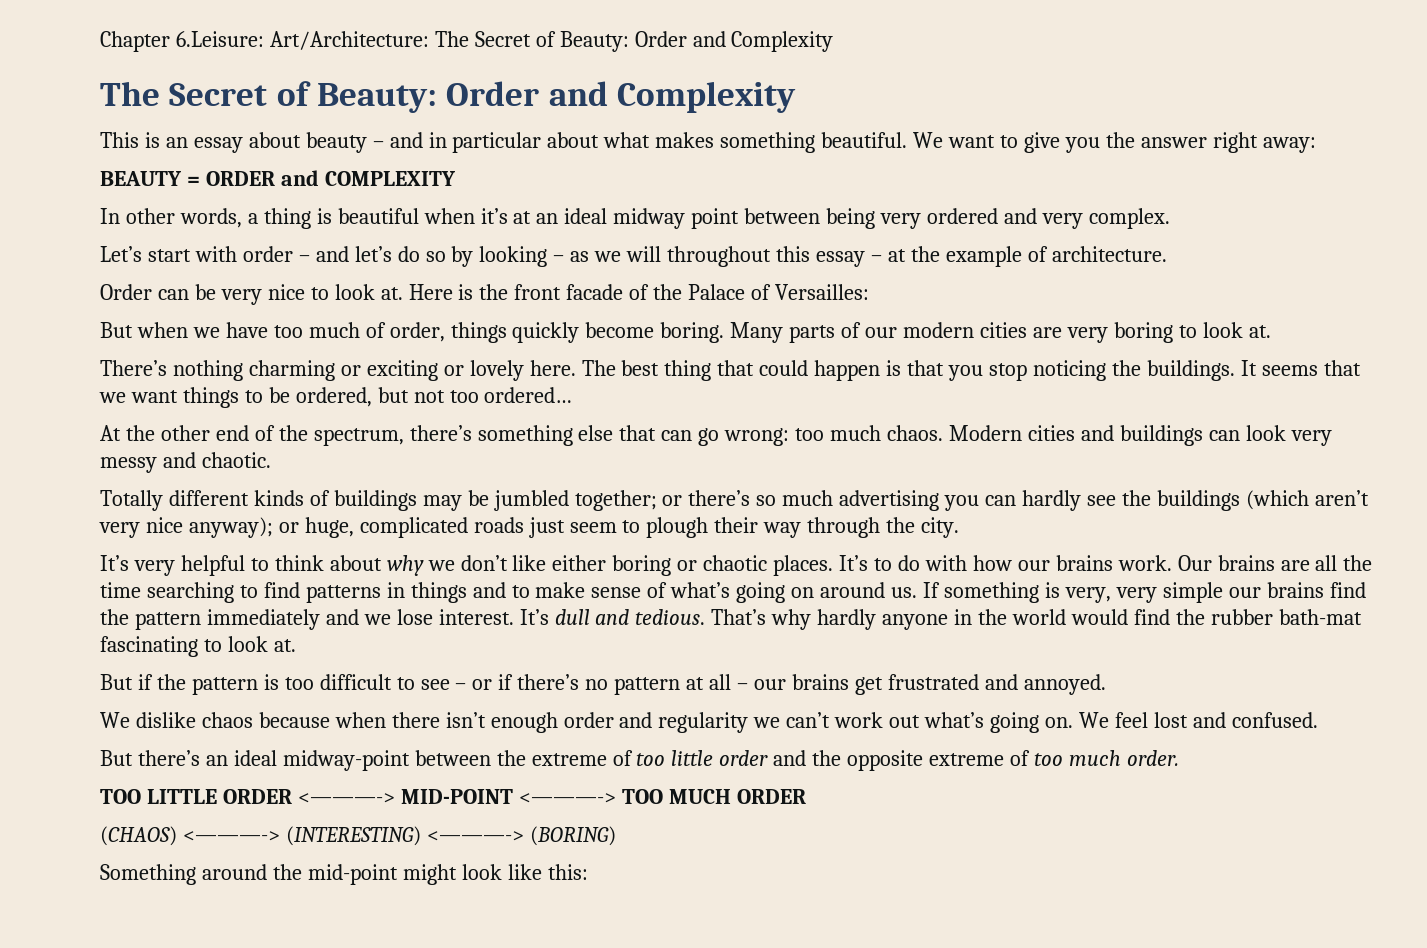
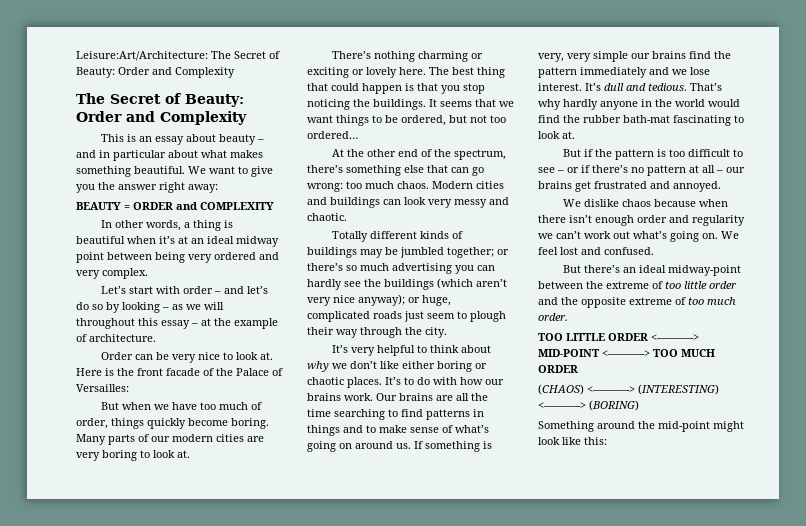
[100,31,429,52] Chapter 6.Leisure: Art/Architecture: -> [76,51,208,61] Leisure:Art/Architecture:

